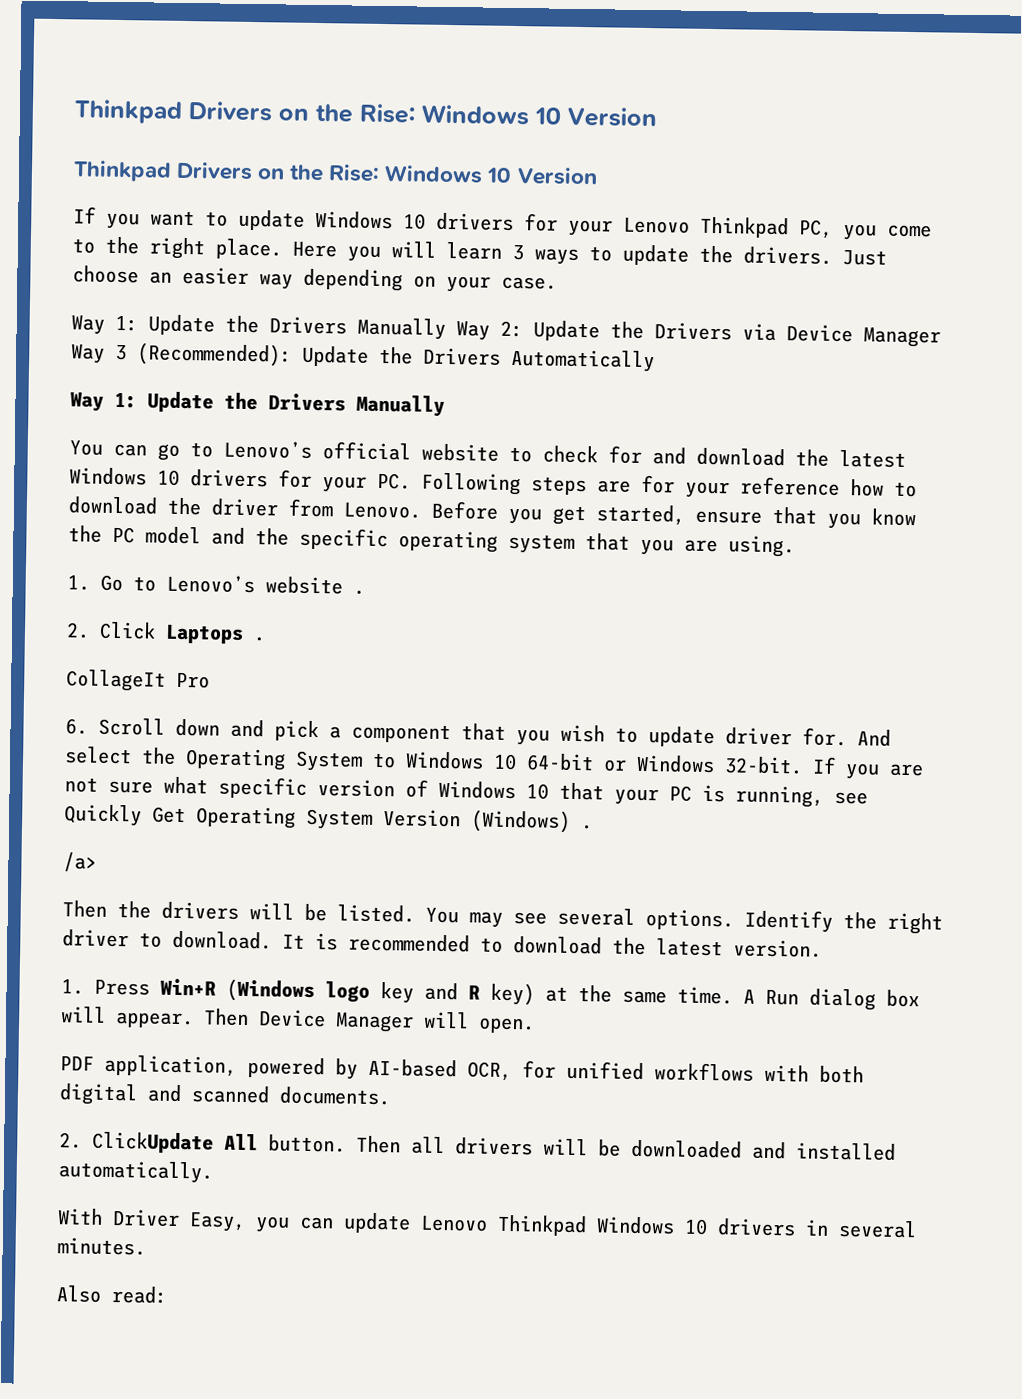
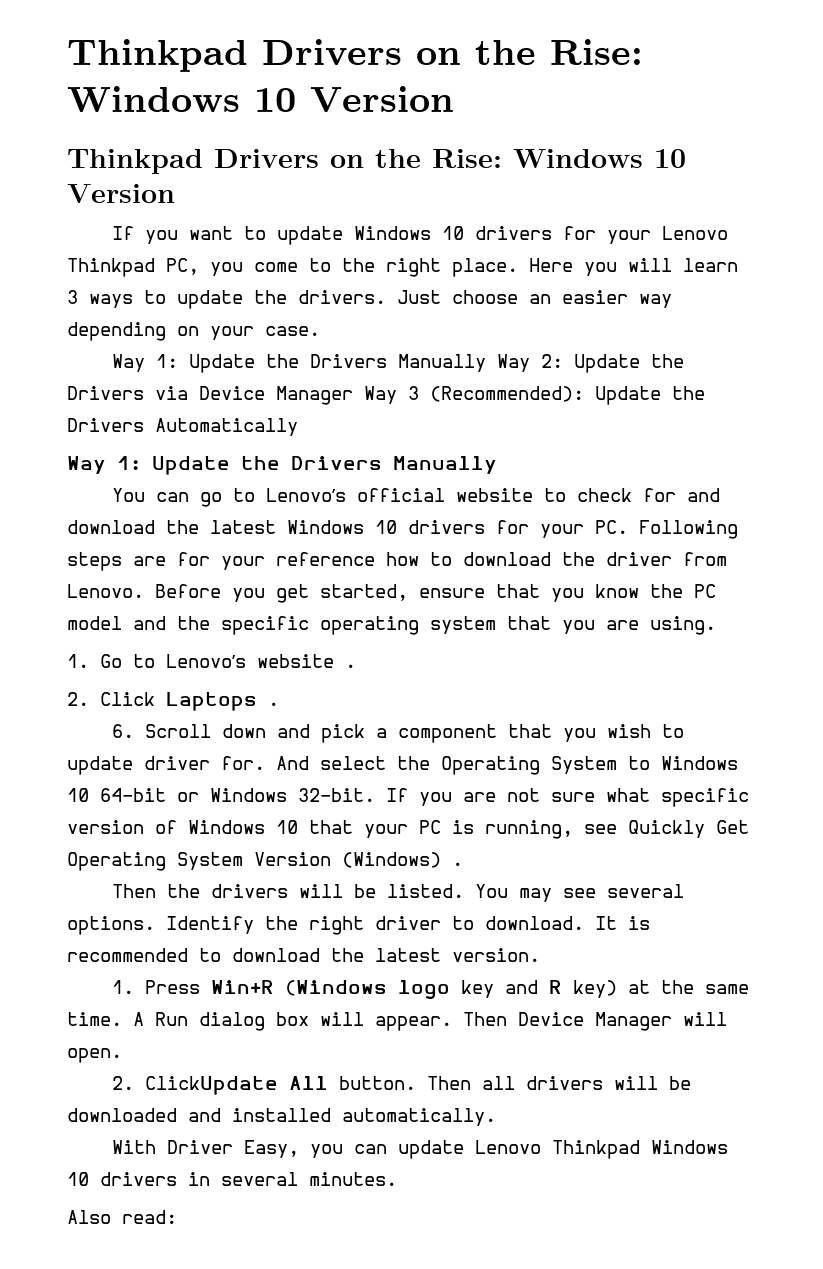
[66,669,210,692] // CollageIt Pro -> (279, 704) none
[63,852,97,872] // /a> -> (463, 864) none
[60,1054,864,1084] [59,1083,391,1106] // PDF application, powered by AI-based OCR, for unified workflows with both digital and scanned documents. -> (122, 1055) none

